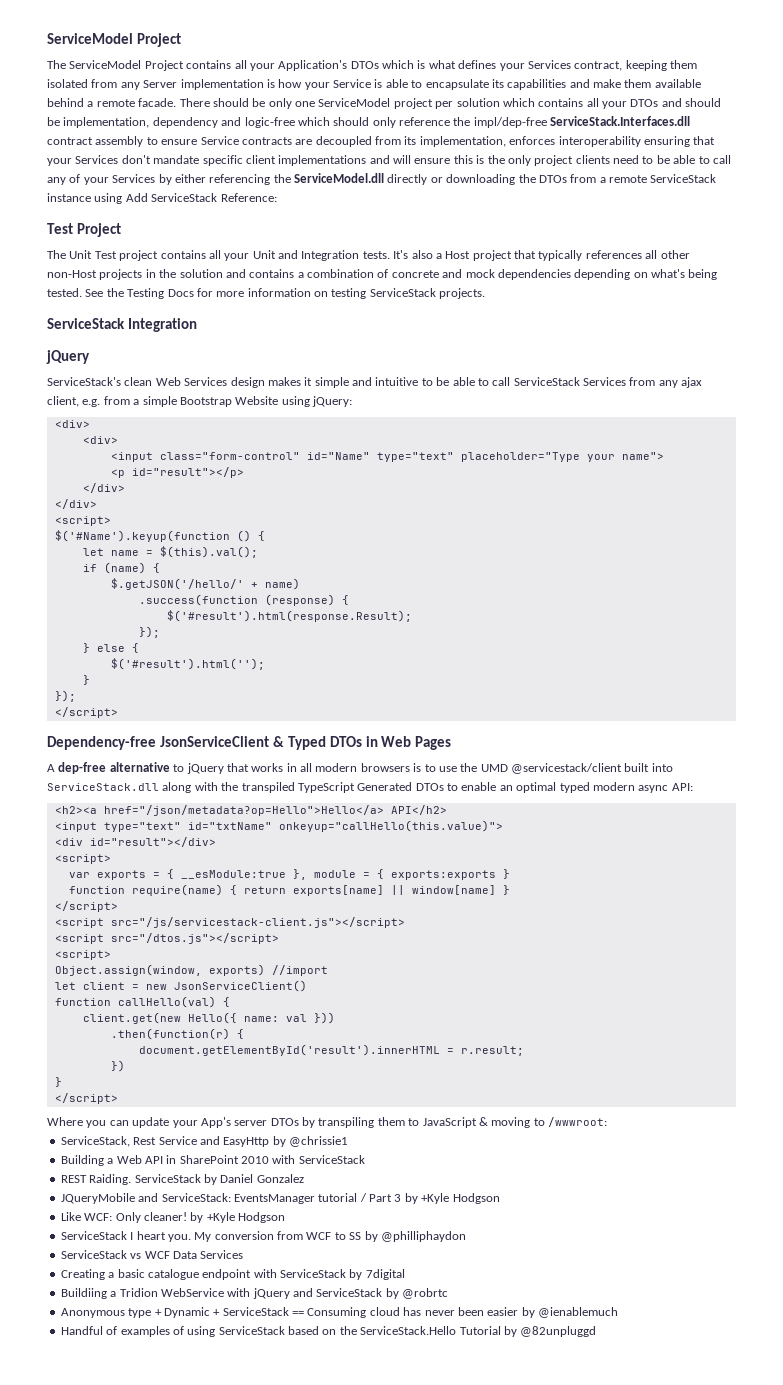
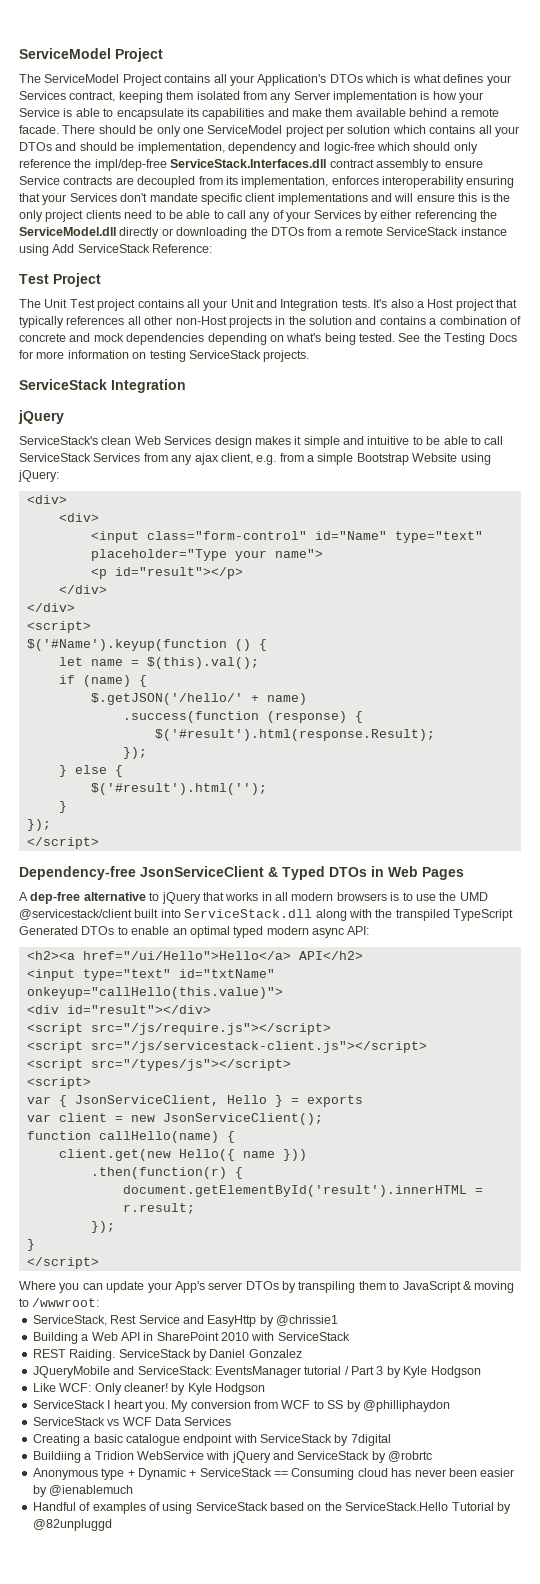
[103,805,384,816] href="/json/metadata?op=Hello">Hello</a> -> [82,951,291,960] href="/ui/Hello">Hello</a>
[54,854,111,864] [68,869,510,880] [68,884,510,896] [54,901,118,912] <script> // var exports = { __esModule:true }, module = { exports:exports } // function require(name) { return exports[name] || window[name] } // </script> -> [26,1023,331,1035] <script src="/js/require.js"></script>
[110,933,279,944] [54,950,111,960] [54,964,328,976] [54,982,76,990] src="/dtos.js"></script> // <script> // Object.assign(window, exports) //import // let -> [90,1059,291,1071] [26,1077,91,1089] [26,1095,363,1107] [26,1114,51,1122] src="/types/js"></script> // <script> // var { JsonServiceClient, Hello } = exports // var
[173,980,307,992] [54,996,216,1008] JsonServiceClient() // function callHello(val) -> [162,1113,323,1125] [26,1131,219,1143] JsonServiceClient(); // function callHello(name)
[243,1014,307,1022] name: val -> [242,1151,275,1158] name
[110,1060,125,1072] }) -> [90,1221,115,1233] });
[421,1193,450,1204] +Kyle -> [403,1366,428,1378] Kyle
[206,1212,235,1223] +Kyle -> [187,1383,212,1395] Kyle

